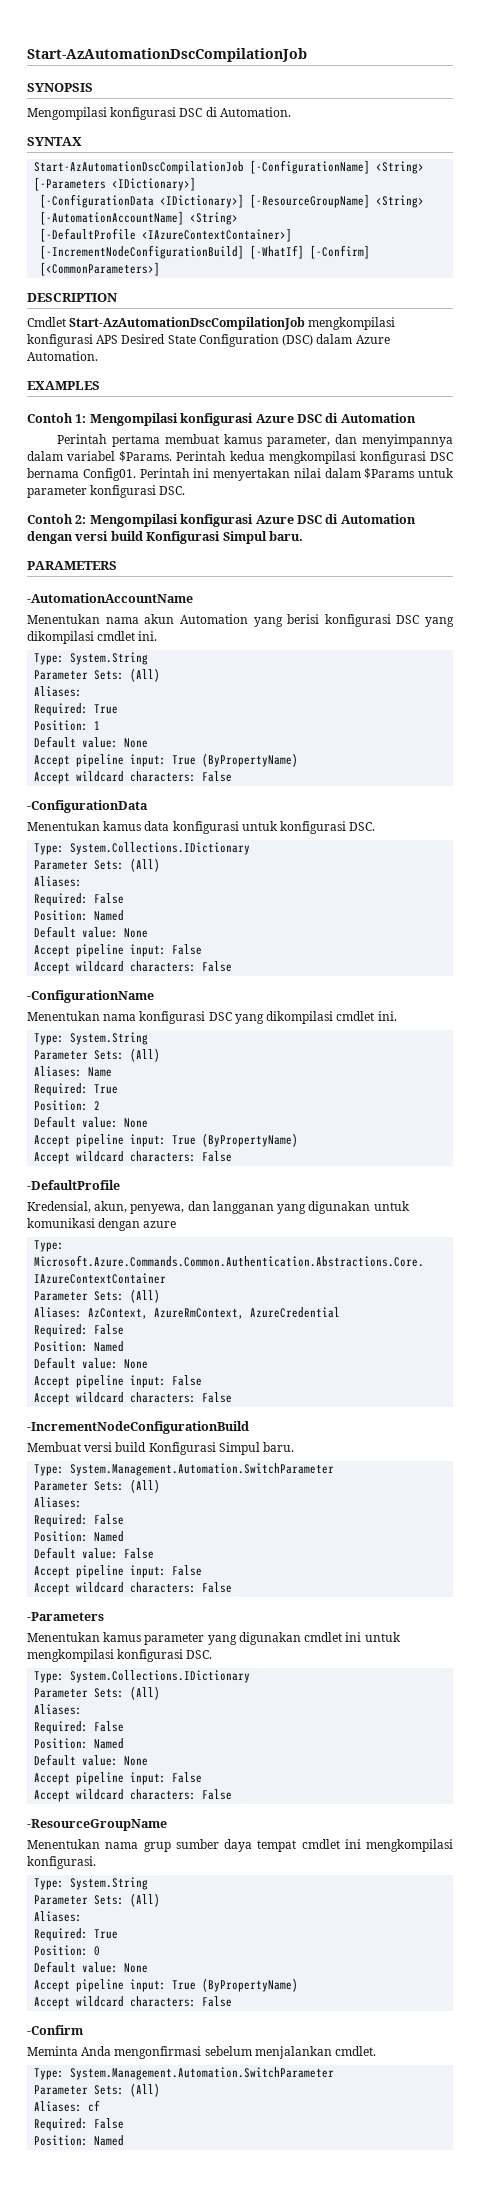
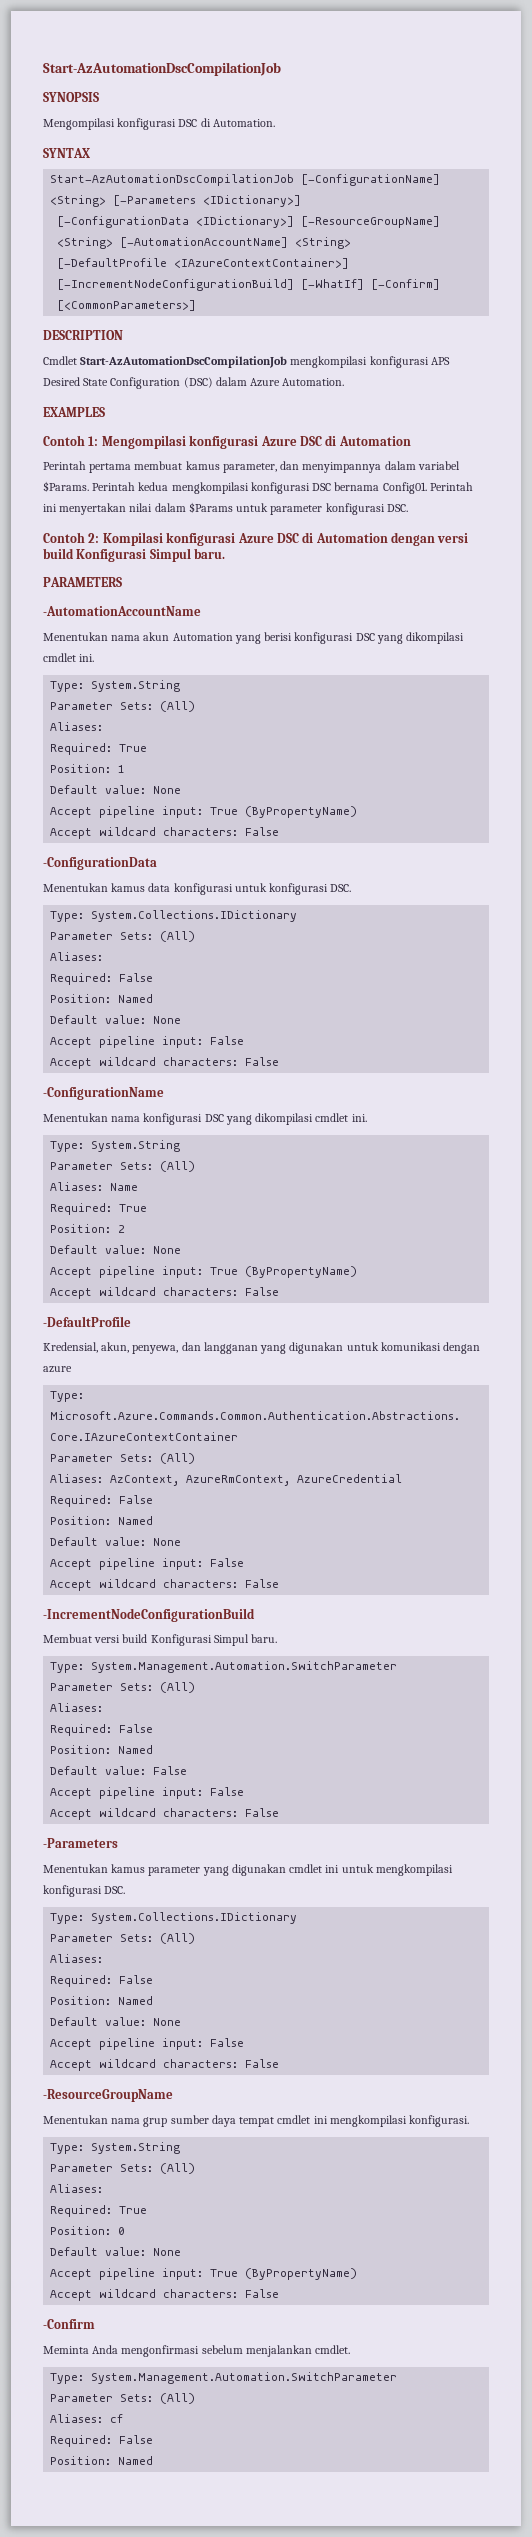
[89,514,178,527] Mengompilasi -> [102,532,163,546] Kompilasi

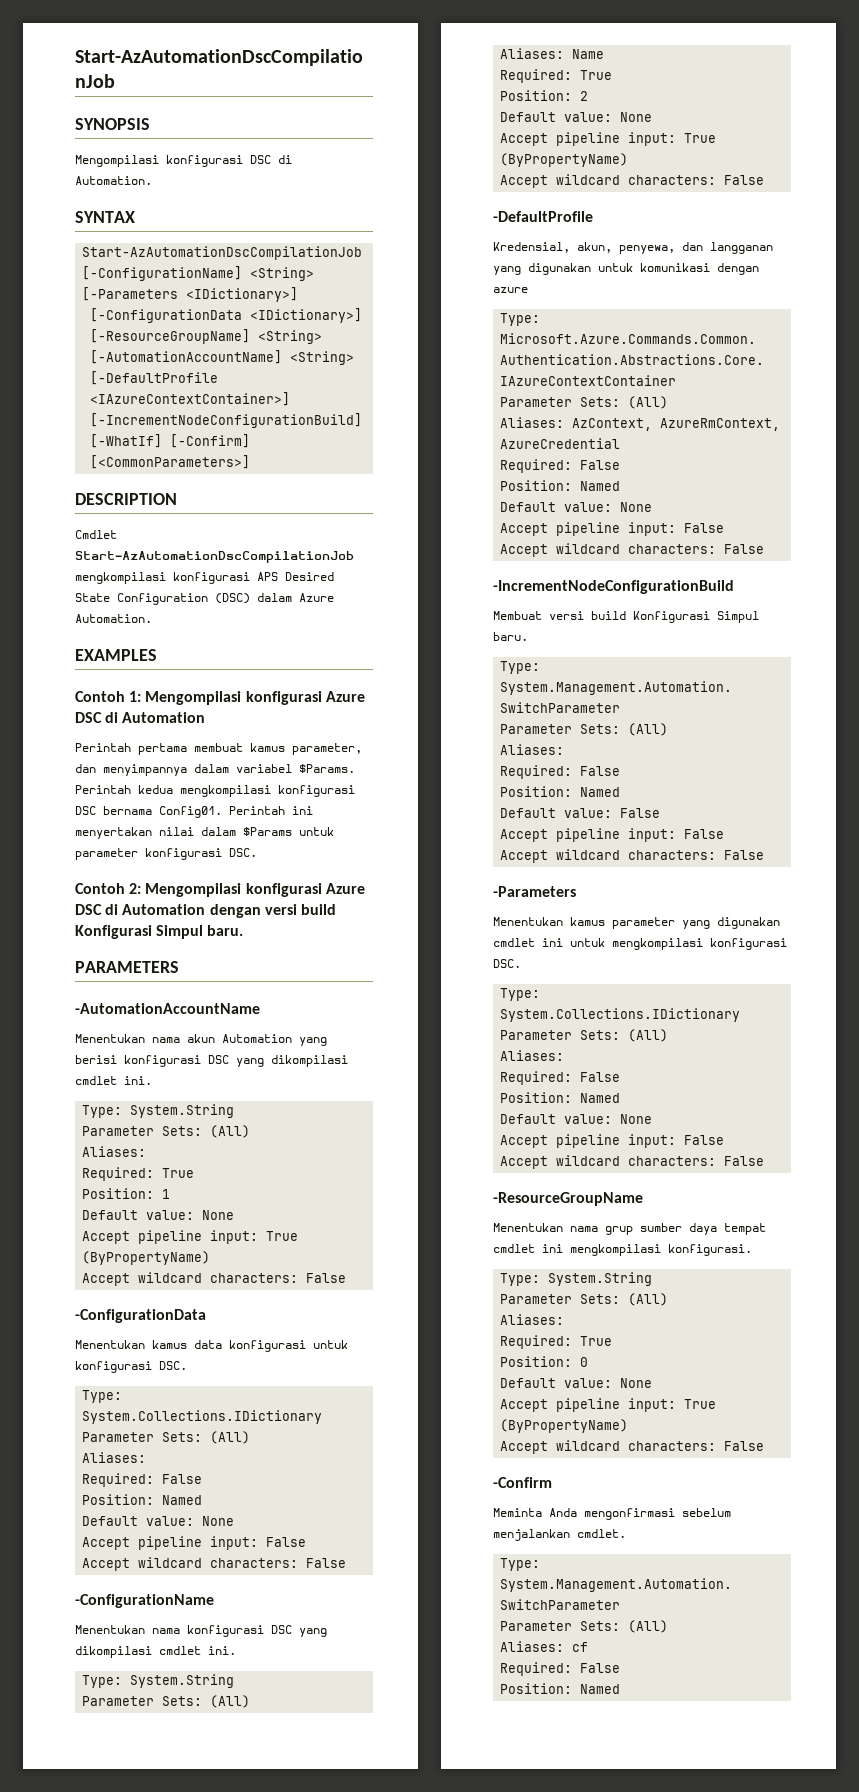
[102,532,163,546] Kompilasi -> [145,883,242,897] Mengompilasi

